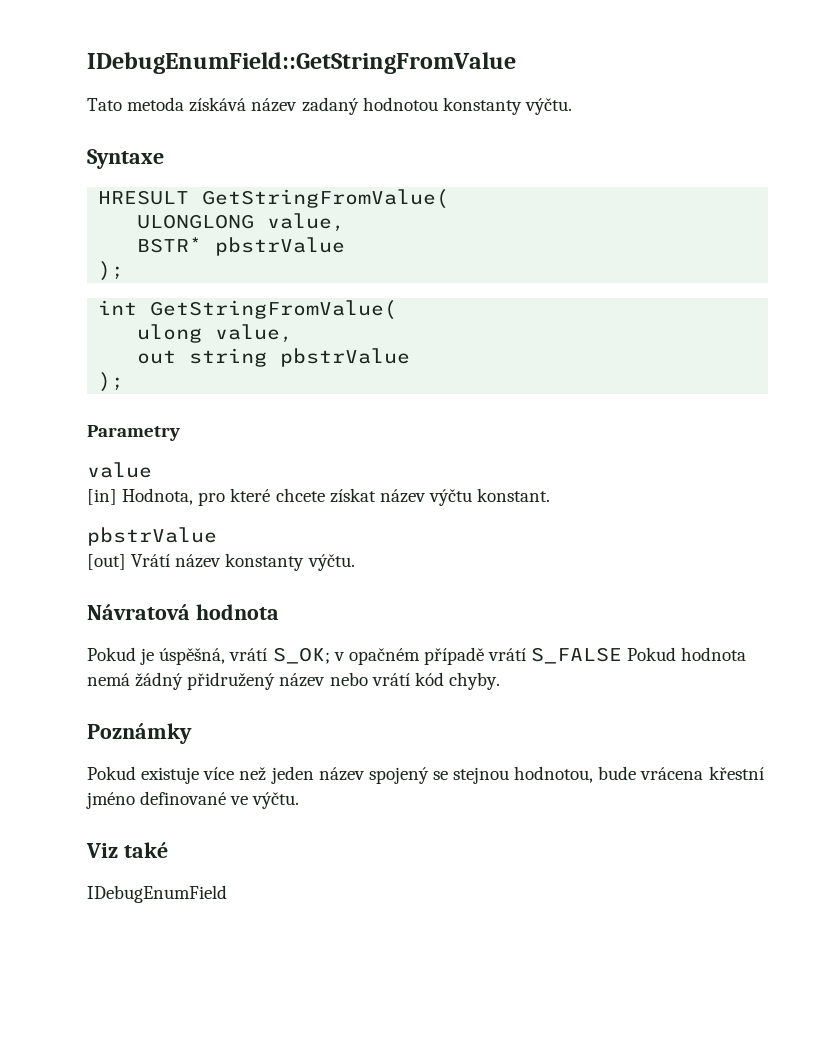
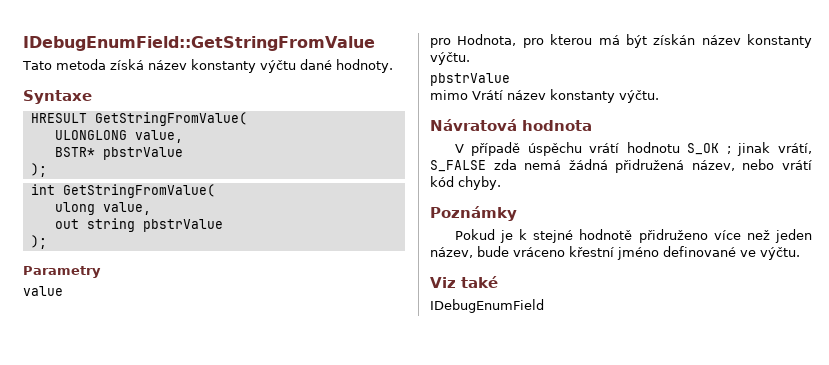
[189,97,572,115] získává název zadaný hodnotou konstanty výčtu. -> [109,59,393,73] získá název konstanty výčtu dané hodnoty.
[87,489,117,505] [in] -> [430,38,451,48] pro
[230,488,551,506] [87,527,217,546] [87,554,126,570] které chcete získat název výčtu konstant. // pbstrValue // [out] -> [550,34,812,48] [430,52,470,65] [430,73,510,86] [430,90,468,100] kterou má být získán název konstanty výčtu. // pbstrValue // mimo
[87,647,747,665] [87,672,326,690] Pokud je úspěšná, vrátí S_OK; v opačném případě vrátí S_FALSE Pokud hodnota nemá žádný přidružený název -> [454,142,812,156] [430,159,735,173] V případě úspěchu vrátí hodnotu S_OK ; jinak vrátí, S_FALSE zda nemá žádná přidružená název,
[141,766,704,784] existuje více než jeden název spojený se stejnou hodnotou, bude vrácena -> [499,229,812,243] [430,246,565,258] je k stejné hodnotě přidruženo více než jeden název, bude vráceno

